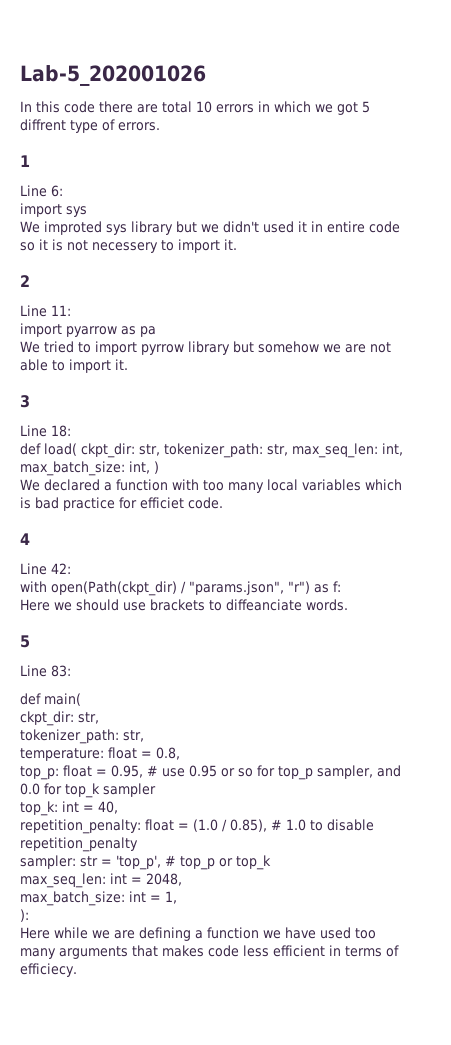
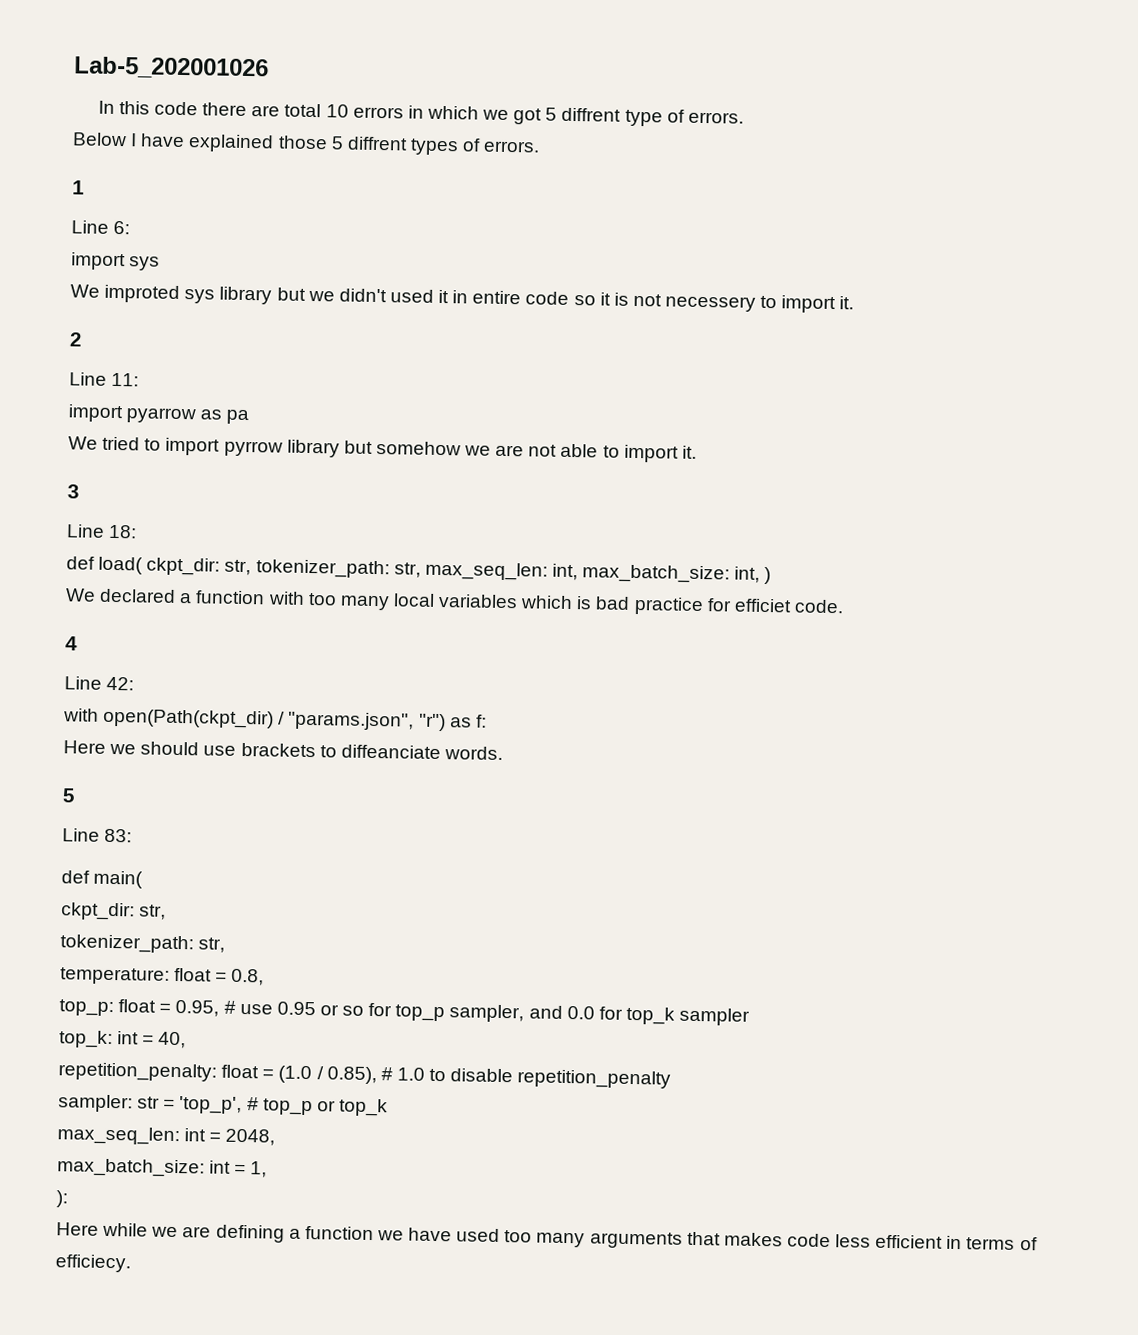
(160, 126) none -> [72,132,541,156] // Below I have explained those 5 diffrent types of errors.

